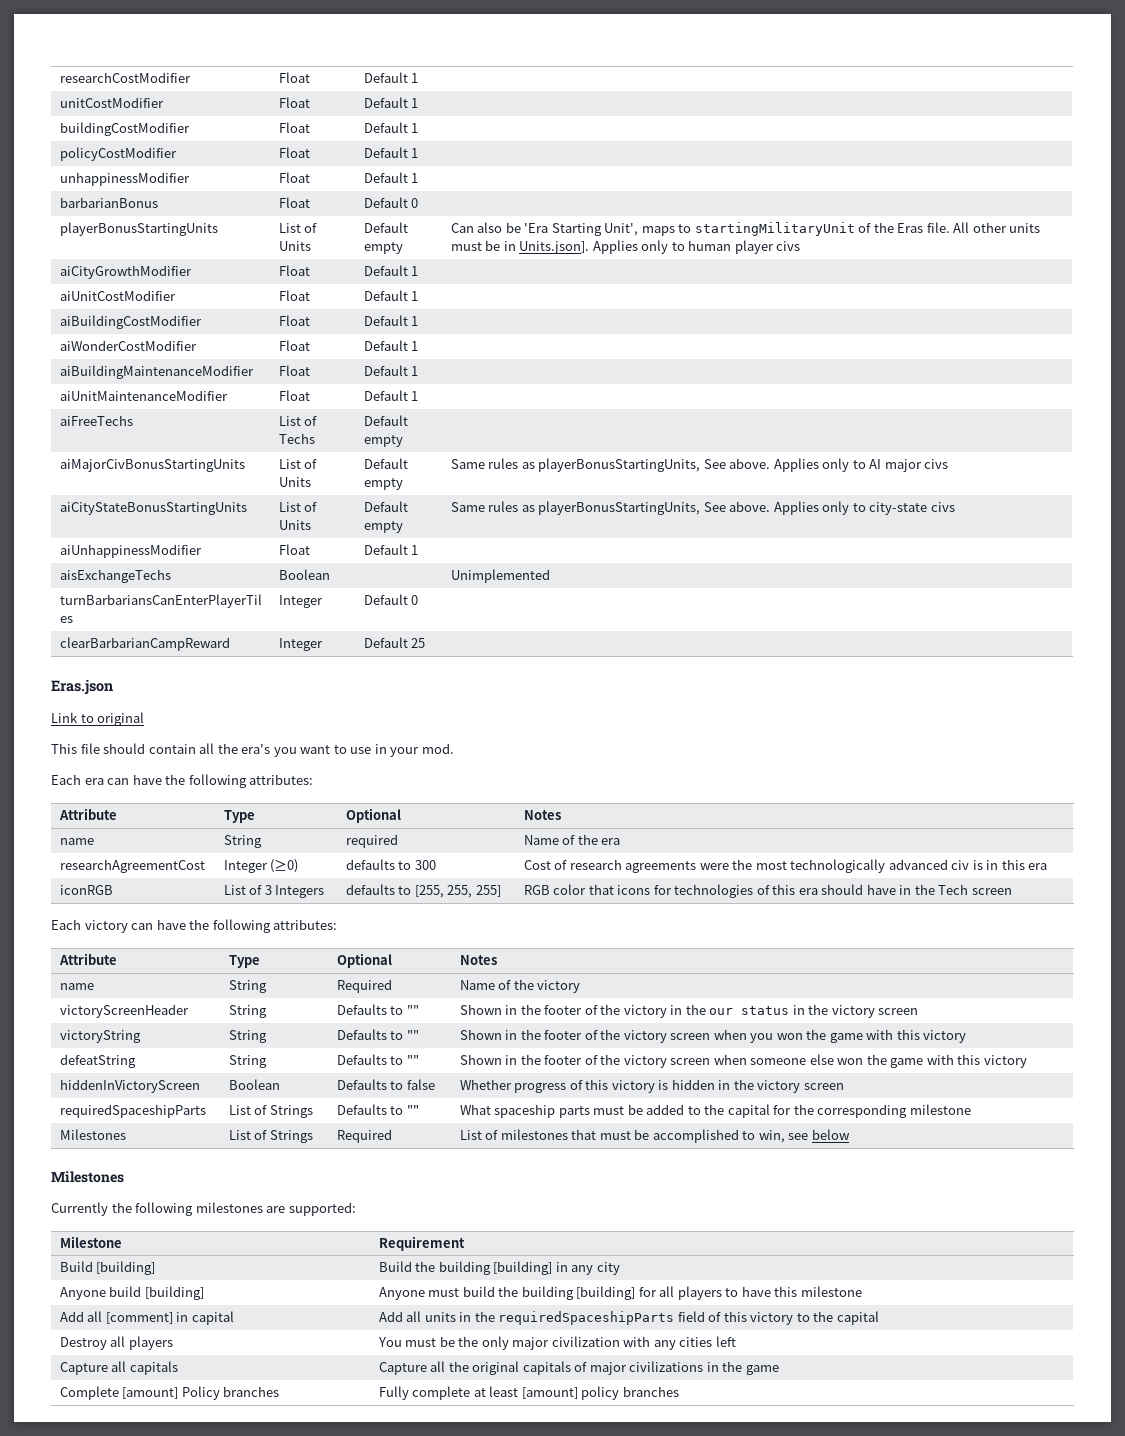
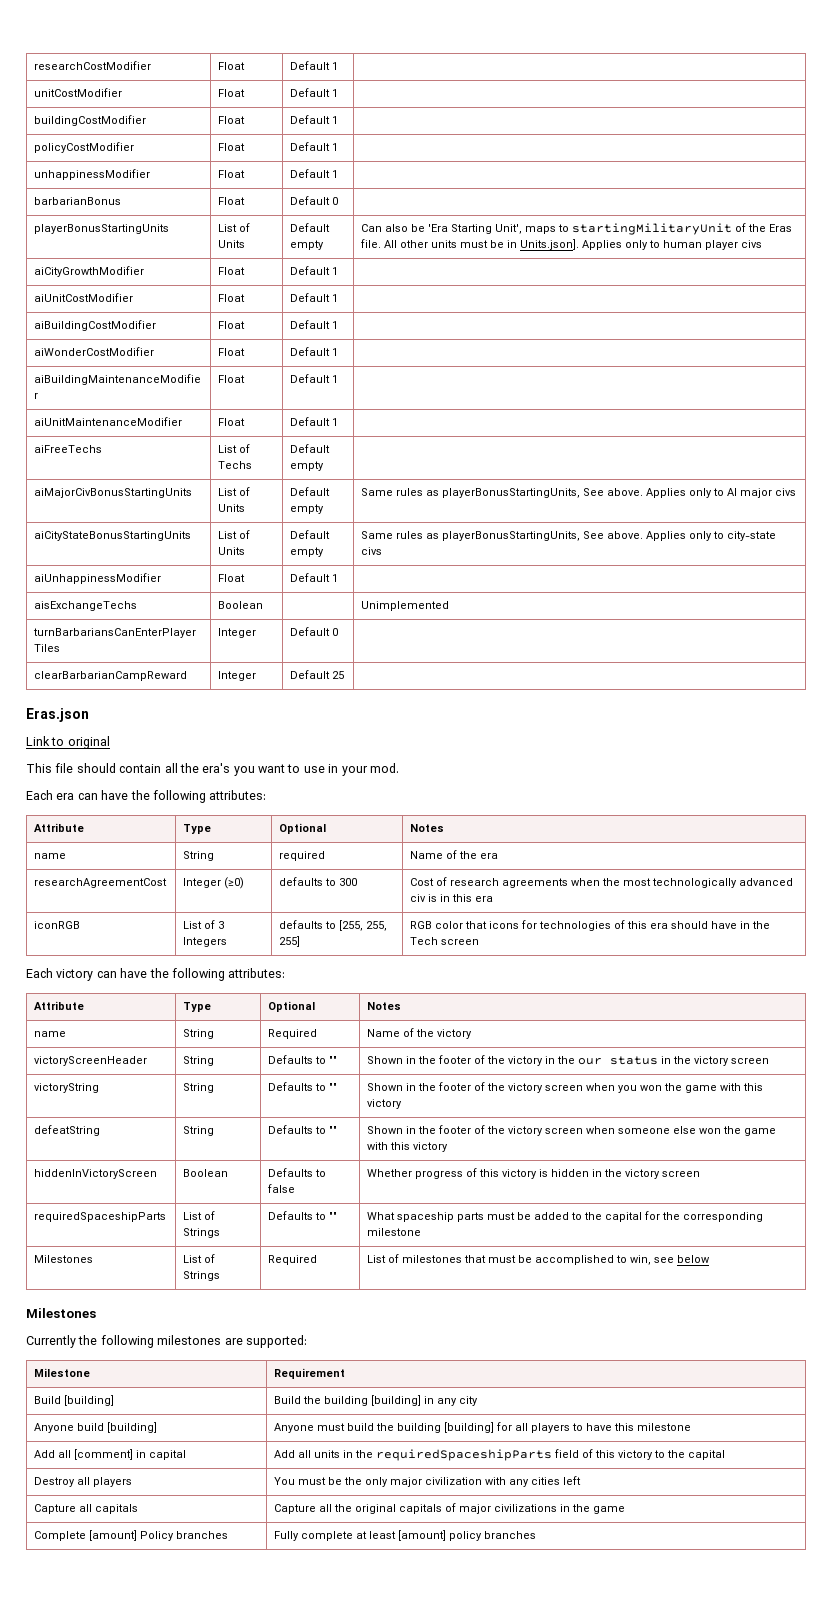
[699,863,729,870] were -> [571,878,601,886] when

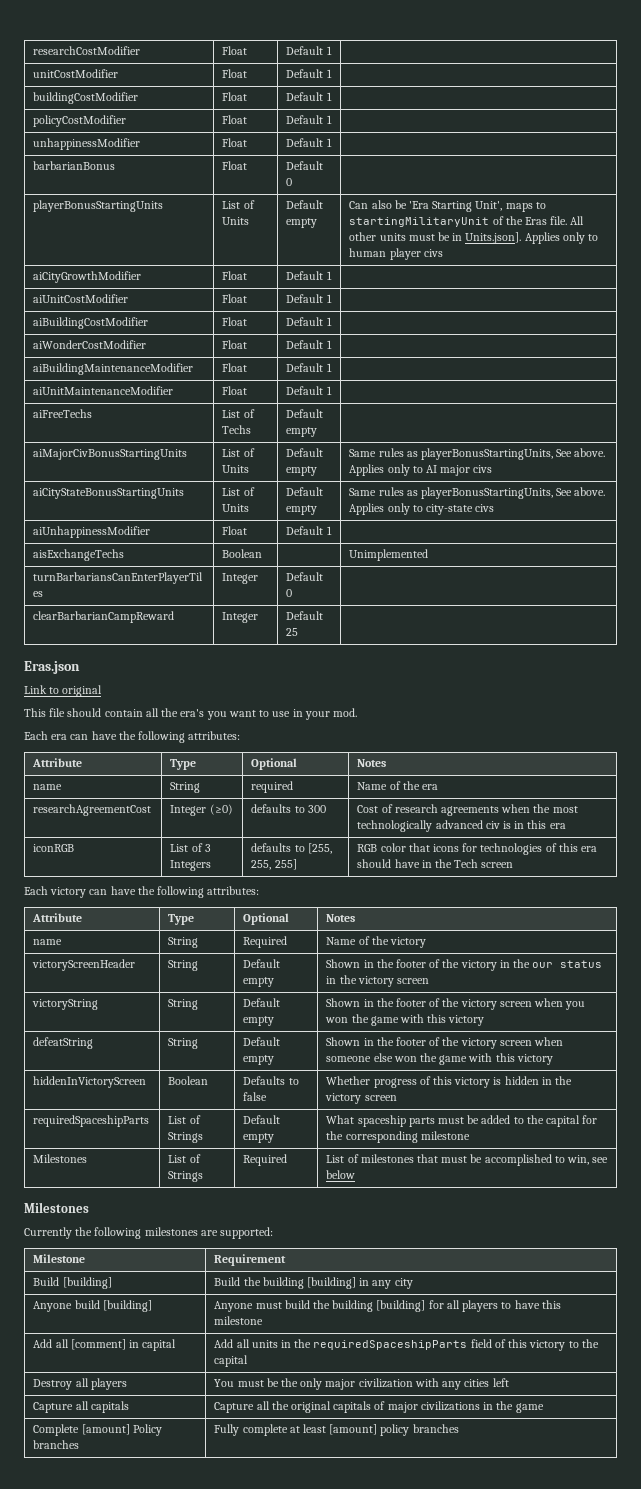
[268,1055,338,1064] Defaults to "" -> [243,959,281,968] [243,977,275,987] Default empty
[268,1082,338,1091] Defaults to "" -> [243,998,281,1007] [243,1016,275,1026] Default empty
[268,1125,338,1134] Defaults to "" -> [243,1037,281,1046] [243,1055,275,1065] Default empty
[268,1211,338,1220] Defaults to "" -> [243,1115,281,1124] [243,1133,275,1143] Default empty

